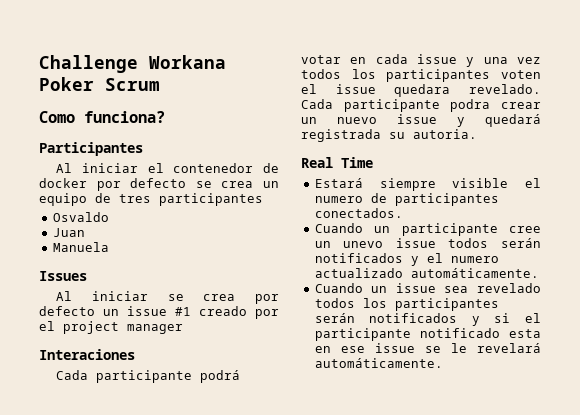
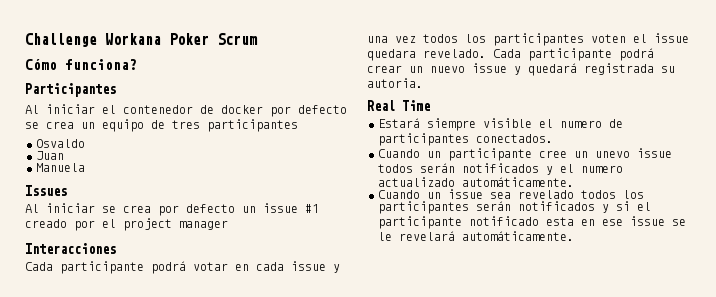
[39,111,75,123] Como -> [25,59,57,70] Cómo
[39,349,135,360] Interaciones -> [25,243,116,254] Interacciones
[450,99,491,112] podra -> [619,48,654,61] podrá

